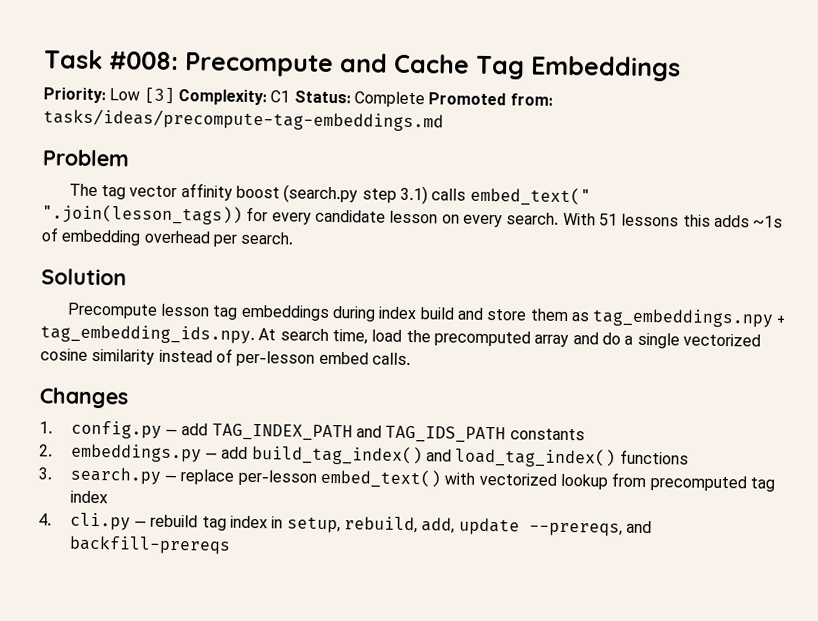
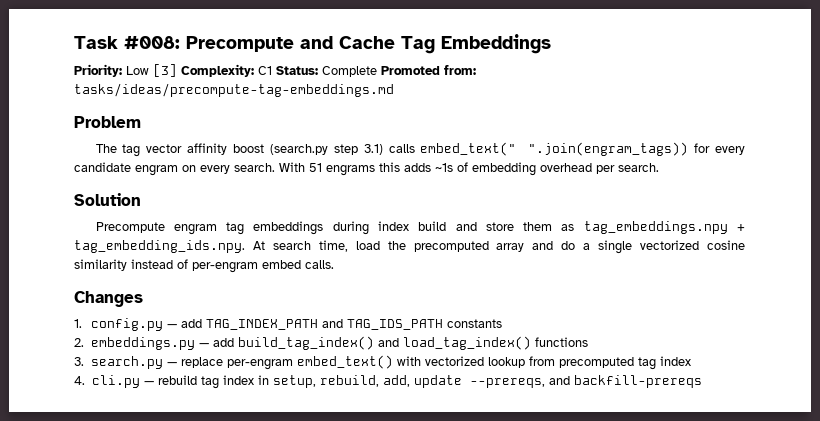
[42,204,243,225] ".join(lesson_tags)) -> [528,142,689,156] ".join(engram_tags))
[389,210,439,224] lesson -> [135,165,178,176] engram
[621,213,680,227] lessons -> [326,165,375,176] engrams
[159,303,210,317] lesson -> [173,224,217,235] engram
[236,350,316,367] per-lesson -> [192,262,258,273] per-engram
[237,469,317,486] per-lesson -> [227,359,294,370] per-engram

